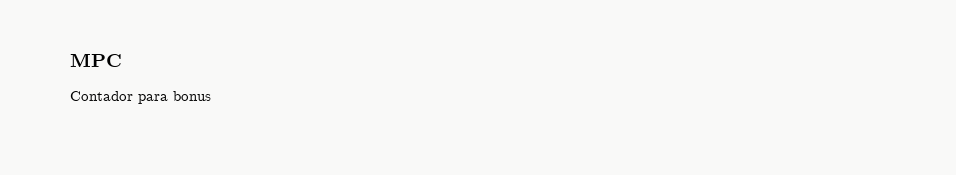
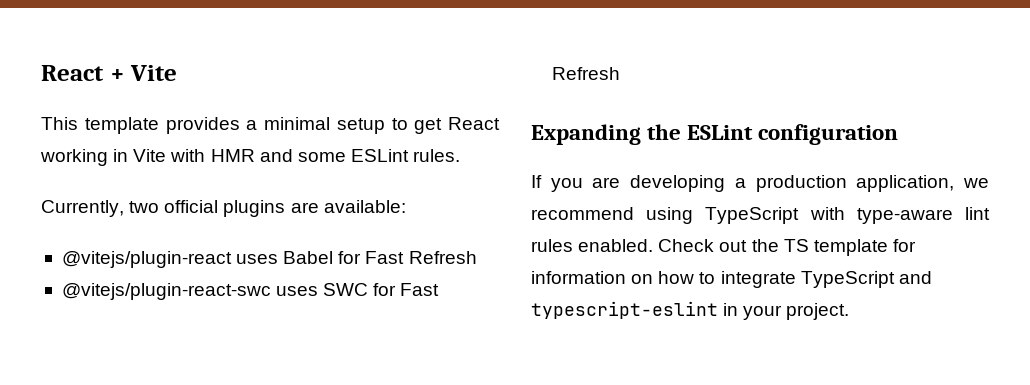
[70,53,122,67] [70,91,211,104] MPC // Contador para bonus -> [41,65,178,81] [41,117,500,134] [40,149,461,166] [41,200,406,217] [61,251,477,268] [61,283,440,300] [551,67,620,80] [531,124,899,145] [531,175,989,192] [531,207,990,224] [531,239,916,256] [531,271,932,288] [531,301,850,320] React + Vite // This template provides a minimal setup to get React working in Vite with HMR and some ESLint rules. // Currently, two official plugins are available: // @vitejs/plugin-react uses Babel for Fast Refresh // @vitejs/plugin-react-swc uses SWC for Fast Refresh // Expanding the ESLint configuration // If you are developing a production application, we recommend using TypeScript with type-aware lint rules enabled. Check out the TS template for information on how to integrate TypeScript and typescript-eslint in your project.

